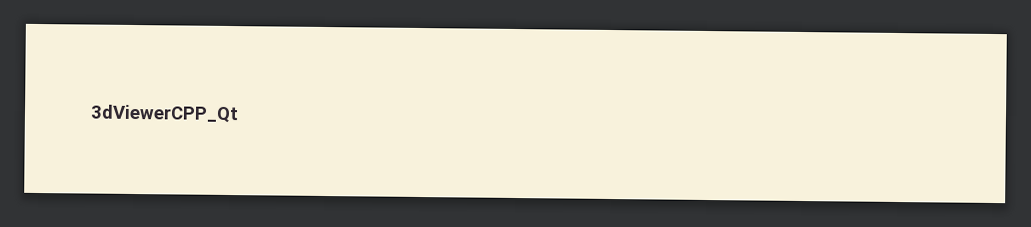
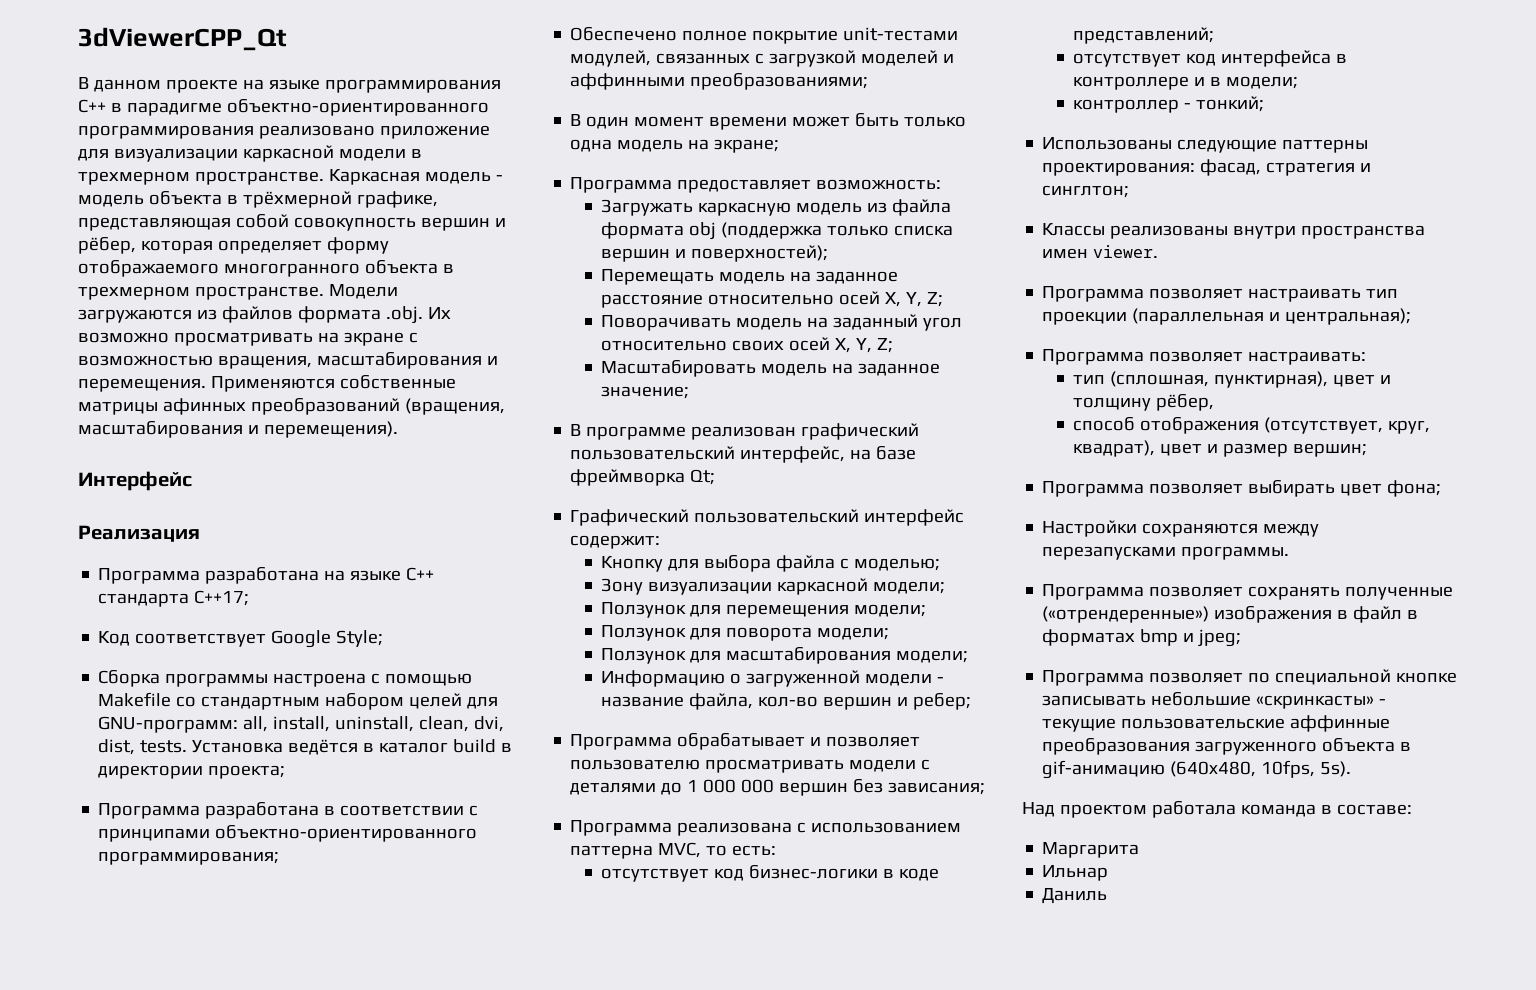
(239, 114) none -> [78,77,501,93] [78,99,489,116] [78,125,490,139] [78,145,422,162] [78,169,503,185] [78,191,438,208] [78,214,506,231] [78,237,389,254] [78,260,454,277] [78,284,398,300] [78,306,451,324] [78,332,418,346] [78,352,498,369] [78,375,456,392] [78,398,505,415] [78,421,398,438] [78,471,192,491] [78,525,200,542] [98,567,435,584] [98,590,250,607] [98,630,384,648] [98,670,473,687] [98,692,499,710] [98,716,505,733] [98,739,513,755] [98,765,286,779] [98,802,479,819] [98,825,478,842] [98,851,280,865] [570,27,959,44] [570,50,955,67] [570,73,869,90] [570,113,967,130] [570,139,780,153] [570,177,942,193] [601,199,952,216] [601,222,954,240] [601,245,829,262] [601,269,899,285] [601,291,944,308] [601,314,963,331] [601,337,894,353] [601,360,941,377] [601,386,690,399] [570,423,920,440] [570,446,917,463] [570,469,716,486] [570,509,965,526] [570,535,661,549] [601,555,941,572] [601,578,946,595] [601,602,927,618] [601,625,890,641] [601,647,969,664] [601,670,945,687] [601,693,972,710] [570,733,921,750] [570,759,931,773] [570,779,986,796] [570,820,962,836] [570,842,777,859] [601,865,940,882] [1073,27,1215,44] [1073,50,1348,67] [1073,76,1299,90] [1073,96,1265,113] [1042,137,1369,153] [1042,159,1372,176] [1042,185,1130,198] [1042,223,1426,239] [1042,245,1159,259] [1042,286,1399,302] [1042,308,1412,325] [1042,349,1367,365] [1073,371,1392,388] [1073,394,1215,411] [1073,417,1431,434] [1073,440,1368,457] [1042,480,1442,497] [1042,520,1320,537] [1042,546,1290,560] [1042,584,1454,600] [1042,606,1419,623] [1042,629,1242,647] [1042,669,1458,686] [1042,692,1387,709] [1042,715,1391,732] [1042,738,1412,755] [1042,760,1352,779] [1022,801,1412,818] [1042,842,1140,858] [1042,865,1109,881] [1042,888,1108,904] // В данном проекте на языке программирования С++ в парадигме объектно-ориентированного программирования реализовано приложение для визуализации каркасной модели в трехмерном пространстве. Каркасная модель - модель объекта в трёхмерной графике, представляющая собой совокупность вершин и рёбер, которая определяет форму отображаемого многогранного объекта в трехмерном пространстве. Модели загружаются из файлов формата .obj. Их возможно просматривать на экране с возможностью вращения, масштабирования и перемещения. Применяются собственные матрицы афинных преобразований (вращения, масштабирования и перемещения). // Интерфейс // Реализация // Программа разработана на языке C++ стандарта C++17; // Код соответствует Google Style; // Сборка программы настроена с помощью Makefile со стандартным набором целей для GNU-программ: all, install, uninstall, clean, dvi, dist, tests. Установка ведётся в каталог build в директории проекта; // Программа разработана в соответствии с принципами объектно-ориентированного программирования; // Обеспечено полное покрытие unit-тестами модулей, связанных с загрузкой моделей и аффинными преобразованиями; // В один момент времени может быть только одна модель на экране; // Программа предоставляет возможность: // Загружать каркасную модель из файла формата obj (поддержка только списка вершин и поверхностей); // Перемещать модель на заданное расстояние относительно осей X, Y, Z; // Поворачивать модель на заданный угол относительно своих осей X, Y, Z; // Масштабировать модель на заданное значение; // В программе реализован графический пользовательский интерфейс, на базе фреймворка Qt; // Графический пользовательский интерфейс содержит: // Кнопку для выбора файла с моделью; // Зону визуализации каркасной модели; // Ползунок для перемещения модели; // Ползунок для поворота модели; // Ползунок для масштабирования модели; // Информацию о загруженной модели - название файла, кол-во вершин и ребер; // Программа обрабатывает и позволяет пользователю просматривать модели с деталями до 1 000 000 вершин без зависания; // Программа реализована с использованием паттерна MVC, то есть: // отсутствует код бизнес-логики в коде представлений; // отсутствует код интерфейса в контроллере и в модели; // контроллер - тонкий; // Использованы следующие паттерны проектирования: фасад, стратегия и синглтон; // Классы реализованы внутри пространства имен viewer. // Программа позволяет настраивать тип проекции (параллельная и центральная); // Программа позволяет настраивать: // тип (сплошная, пунктирная), цвет и толщину рёбер, // способ отображения (отсутствует, круг, квадрат), цвет и размер вершин; // Программа позволяет выбирать цвет фона; // Настройки сохраняются между перезапусками программы. // Программа позволяет сохранять полученные («отрендеренные») изображения в файл в форматах bmp и jpeg; // Программа позволяет по специальной кнопке записывать небольшие «скринкасты» - текущие пользовательские аффинные преобразования загруженного объекта в gif-анимацию (640x480, 10fps, 5s). // Над проектом работала команда в составе: // Маргарита // Ильнар // Даниль

